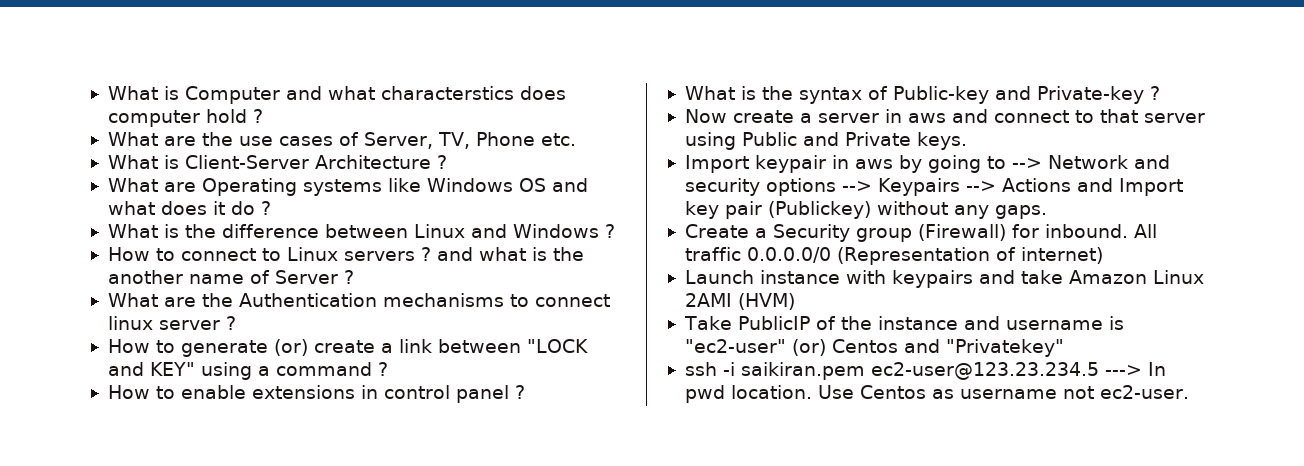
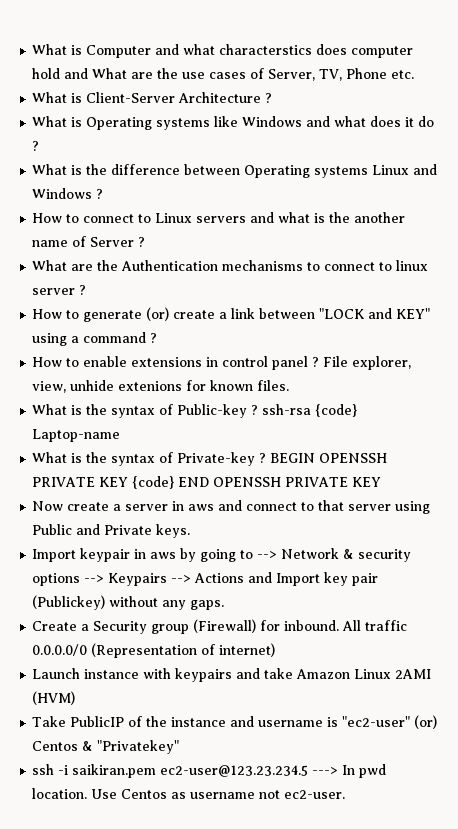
[252,109,263,123] ? // -> [64,68,89,79] and
[163,182,196,192] are -> [71,117,83,127] is
[518,178,546,192] OS -> (303, 121) none
(408, 231) none -> [244,165,369,178] Operating systems
[420,247,431,261] ? -> (247, 219) none
(610, 300) none -> [379,262,393,271] to
(525, 392) none -> [323,356,412,370] [32,380,290,393] File explorer, view, unhide extenions for known files.
[994,86,1160,104] and Private-key ? -> [251,404,358,417] [32,429,121,442] [32,452,388,466] [32,476,382,489] ? ssh-rsa {code} Laptop-name // What is the syntax of Private-key ? BEGIN OPENSSH PRIVATE KEY {code} END OPENSSH PRIVATE KEY
[1133,155,1170,169] and -> [343,549,355,559] &
[903,339,940,353] and -> [82,741,94,751] &

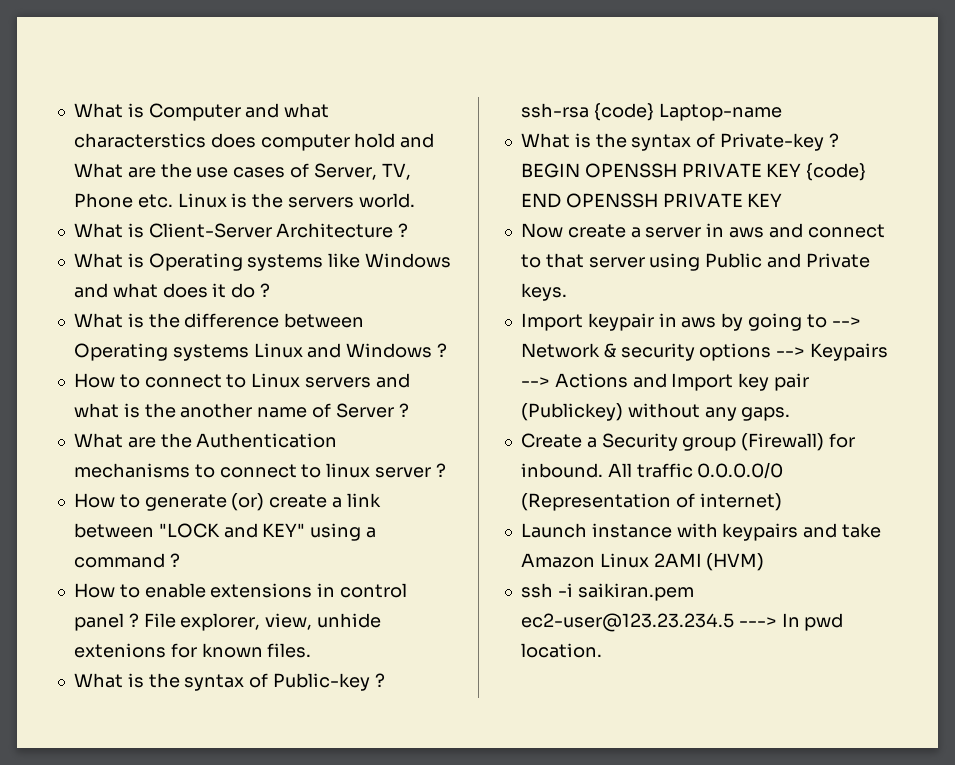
(415, 74) none -> [177,193,415,208] Linux is the servers world.
[32,715,438,729] [32,740,180,754] // Take PublicIP of the instance and username is "ec2-user" (or) Centos & "Privatekey" -> (765, 562) none
[91,789,346,799] Use Centos as username not ec2-user. -> (602, 650) none

